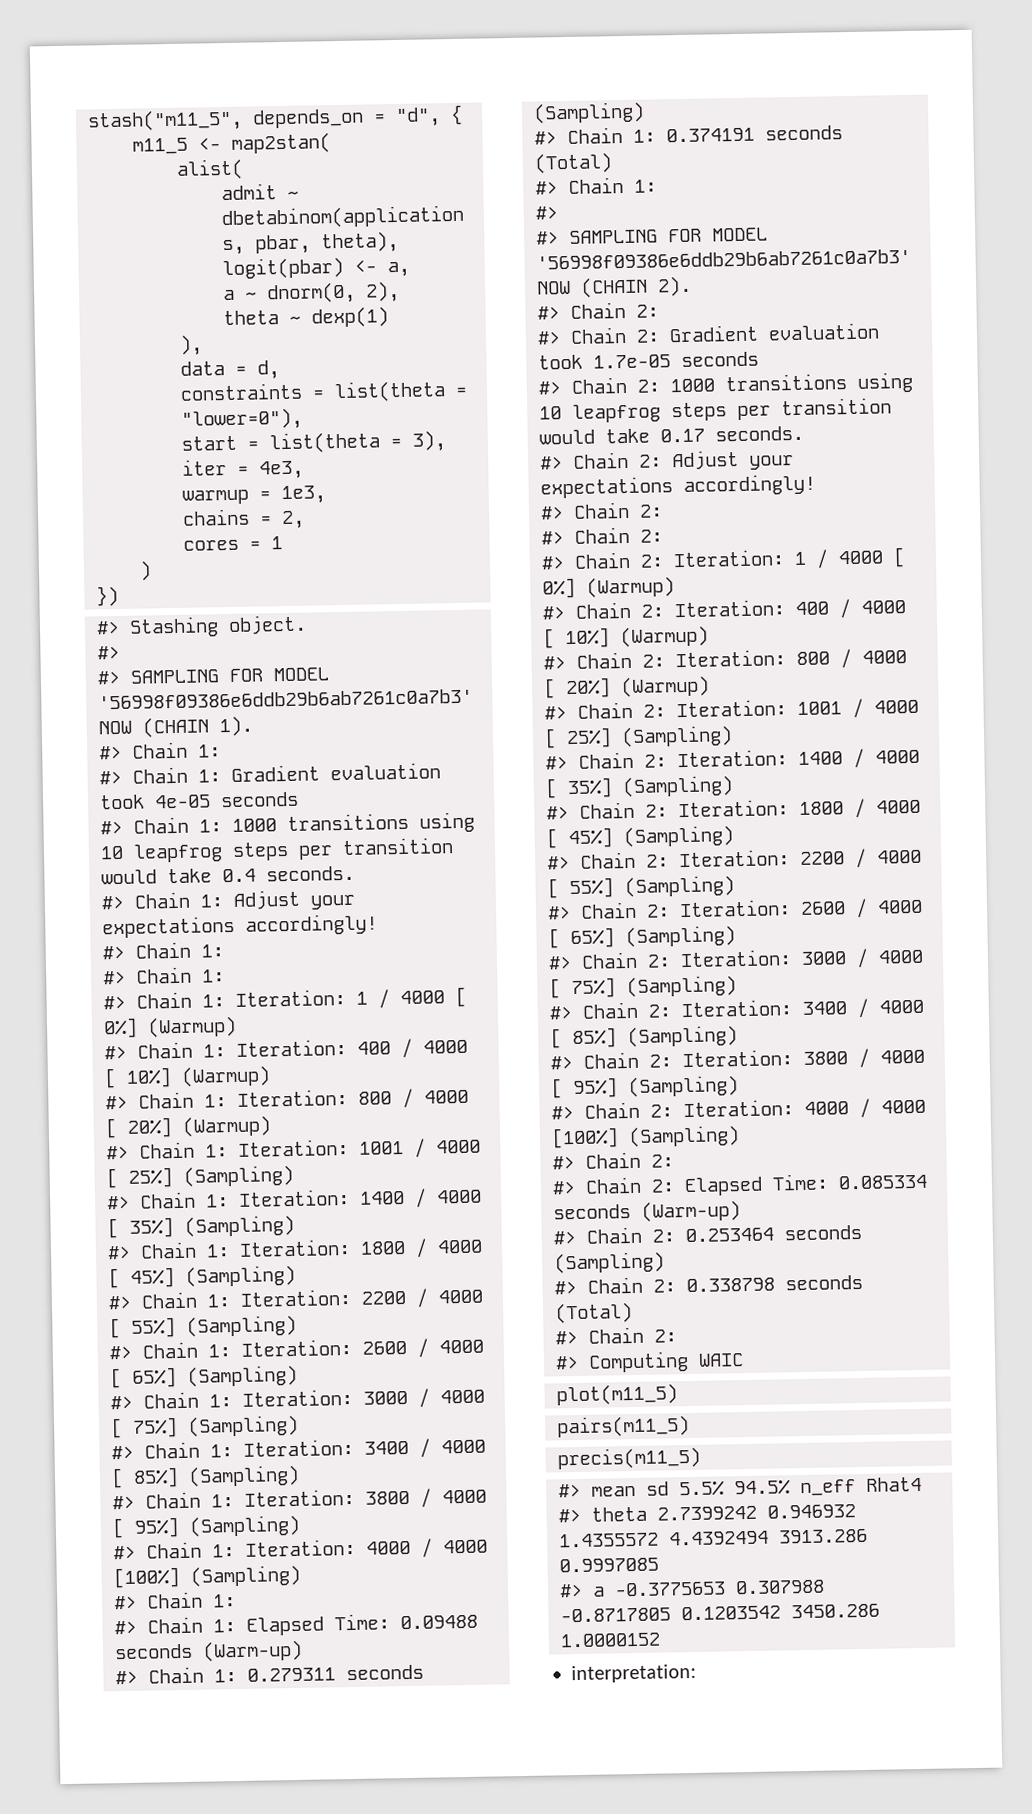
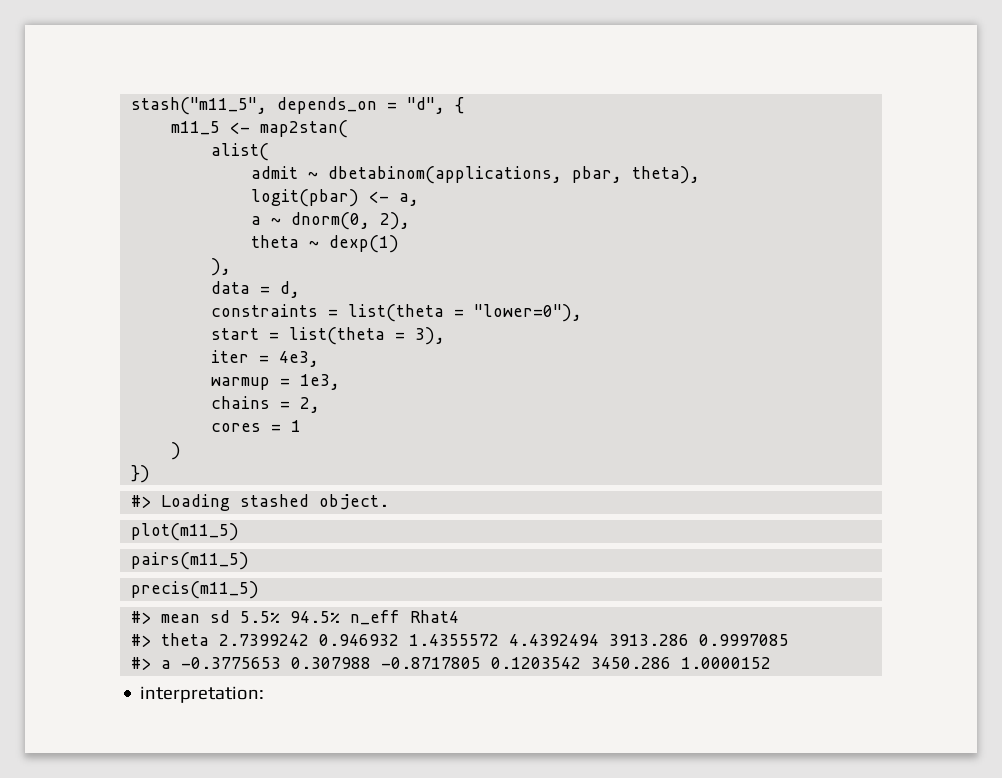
[129,616,219,638] Stashing -> [161,494,310,511] Loading stashed
[97,645,120,660] [97,667,329,685] [98,688,473,710] [98,715,253,738] [99,741,221,760] [99,762,441,785] [99,791,299,810] [100,811,475,835] [100,837,454,863] [101,865,355,885] [101,889,356,910] [102,913,378,939] [102,941,224,960] [103,966,225,985] [103,986,467,1010] [103,1015,237,1039] [104,1038,468,1060] [104,1065,271,1089] [105,1088,469,1110] [105,1115,271,1139] [106,1138,481,1160] [106,1164,294,1189] [107,1188,482,1210] [107,1214,295,1239] [107,1238,483,1260] [108,1264,296,1289] [108,1288,483,1310] [109,1314,297,1339] [109,1338,484,1360] [110,1364,298,1389] [110,1388,485,1410] [110,1414,299,1439] [111,1438,486,1460] [111,1464,300,1489] [112,1488,487,1510] [112,1514,301,1539] [113,1538,488,1560] [113,1564,301,1589] [114,1591,236,1610] [114,1613,478,1636] [114,1639,303,1662] [115,1664,424,1685] [533,101,645,124] [534,125,843,145] [534,152,613,174] [535,176,657,195] [535,206,558,220] [536,227,768,245] [536,248,911,270] [536,275,692,298] [537,301,659,320] [537,322,880,345] [538,351,759,370] [538,371,913,395] [539,397,892,423] [539,425,804,445] [540,450,794,471] [540,473,816,499] [540,501,663,520] [541,526,663,545] [541,547,906,570] [542,576,675,599] [542,599,906,620] [543,625,709,649] [543,649,907,670] [543,675,710,699] [544,698,919,720] [544,725,733,749] [545,748,920,770] [545,775,734,799] [546,798,921,820] [546,825,734,849] [547,848,922,870] [547,875,735,899] [547,898,923,920] [548,925,736,949] [548,948,924,970] [549,975,737,999] [549,998,924,1020] [550,1025,738,1049] [550,1048,925,1070] [551,1075,739,1099] [551,1098,926,1120] [551,1125,740,1149] [552,1151,674,1170] [552,1173,928,1197] [553,1200,741,1222] [553,1224,862,1245] [554,1251,665,1274] [554,1274,863,1295] [554,1302,633,1324] [555,1326,677,1345] [555,1351,744,1373] // #> // #> SAMPLING FOR MODEL '56998f09386e6ddb29b6ab7261c0a7b3' NOW (CHAIN 1). // #> Chain 1: // #> Chain 1: Gradient evaluation took 4e-05 seconds // #> Chain 1: 1000 transitions using 10 leapfrog steps per transition would take 0.4 seconds. // #> Chain 1: Adjust your expectations accordingly! // #> Chain 1: // #> Chain 1: // #> Chain 1: Iteration: 1 / 4000 [ 0%] (Warmup) // #> Chain 1: Iteration: 400 / 4000 [ 10%] (Warmup) // #> Chain 1: Iteration: 800 / 4000 [ 20%] (Warmup) // #> Chain 1: Iteration: 1001 / 4000 [ 25%] (Sampling) // #> Chain 1: Iteration: 1400 / 4000 [ 35%] (Sampling) // #> Chain 1: Iteration: 1800 / 4000 [ 45%] (Sampling) // #> Chain 1: Iteration: 2200 / 4000 [ 55%] (Sampling) // #> Chain 1: Iteration: 2600 / 4000 [ 65%] (Sampling) // #> Chain 1: Iteration: 3000 / 4000 [ 75%] (Sampling) // #> Chain 1: Iteration: 3400 / 4000 [ 85%] (Sampling) // #> Chain 1: Iteration: 3800 / 4000 [ 95%] (Sampling) // #> Chain 1: Iteration: 4000 / 4000 [100%] (Sampling) // #> Chain 1: // #> Chain 1: Elapsed Time: 0.09488 seconds (Warm-up) // #> Chain 1: 0.279311 seconds (Sampling) // #> Chain 1: 0.374191 seconds (Total) // #> Chain 1: // #> // #> SAMPLING FOR MODEL '56998f09386e6ddb29b6ab7261c0a7b3' NOW (CHAIN 2). // #> Chain 2: // #> Chain 2: Gradient evaluation took 1.7e-05 seconds // #> Chain 2: 1000 transitions using 10 leapfrog steps per transition would take 0.17 seconds. // #> Chain 2: Adjust your expectations accordingly! // #> Chain 2: // #> Chain 2: // #> Chain 2: Iteration: 1 / 4000 [ 0%] (Warmup) // #> Chain 2: Iteration: 400 / 4000 [ 10%] (Warmup) // #> Chain 2: Iteration: 800 / 4000 [ 20%] (Warmup) // #> Chain 2: Iteration: 1001 / 4000 [ 25%] (Sampling) // #> Chain 2: Iteration: 1400 / 4000 [ 35%] (Sampling) // #> Chain 2: Iteration: 1800 / 4000 [ 45%] (Sampling) // #> Chain 2: Iteration: 2200 / 4000 [ 55%] (Sampling) // #> Chain 2: Iteration: 2600 / 4000 [ 65%] (Sampling) // #> Chain 2: Iteration: 3000 / 4000 [ 75%] (Sampling) // #> Chain 2: Iteration: 3400 / 4000 [ 85%] (Sampling) // #> Chain 2: Iteration: 3800 / 4000 [ 95%] (Sampling) // #> Chain 2: Iteration: 4000 / 4000 [100%] (Sampling) // #> Chain 2: // #> Chain 2: Elapsed Time: 0.085334 seconds (Warm-up) // #> Chain 2: 0.253464 seconds (Sampling) // #> Chain 2: 0.338798 seconds (Total) // #> Chain 2: // #> Computing WAIC -> (390, 502) none

